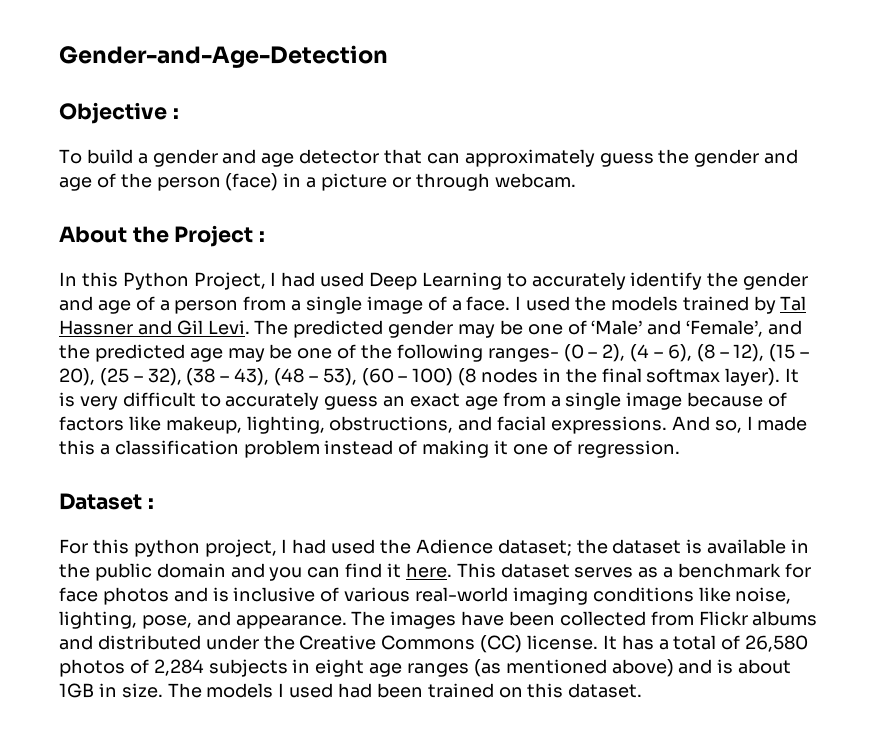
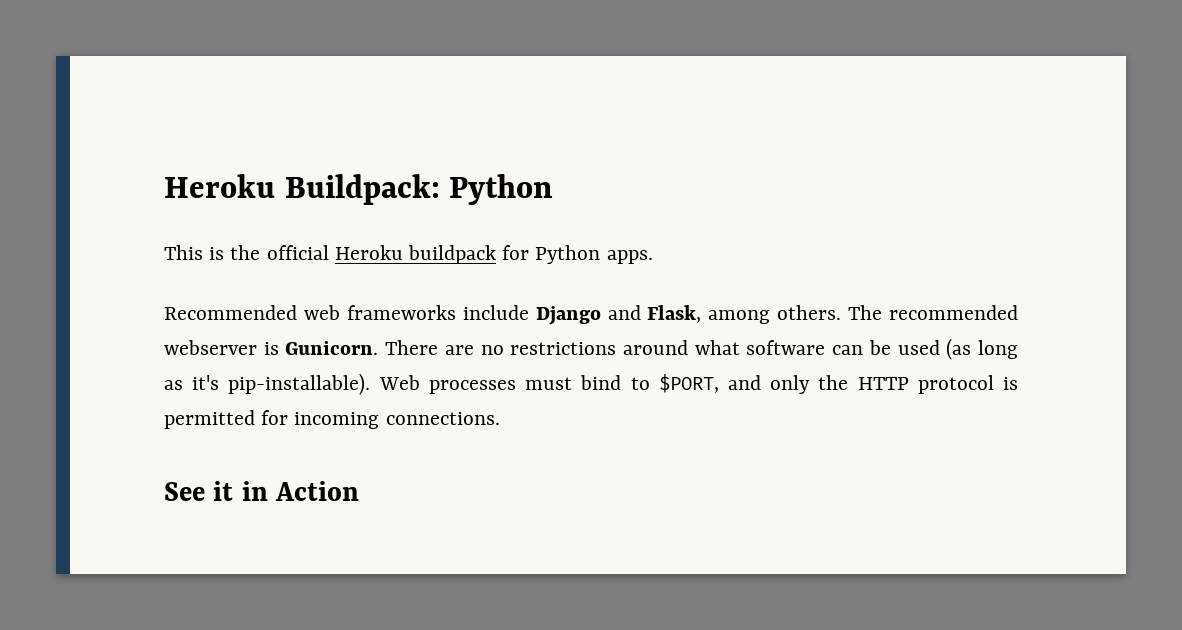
[59,45,388,68] [59,102,179,124] [59,149,799,167] [59,173,576,191] [59,225,266,247] [59,272,809,290] [59,296,807,314] [59,320,803,338] [59,344,810,362] [59,368,800,386] [59,392,788,410] [59,416,808,434] [59,440,680,458] [59,493,154,510] [59,539,810,557] [59,563,811,581] [59,587,792,605] [59,611,818,629] [59,635,809,653] [59,659,792,677] [59,683,643,698] Gender-and-Age-Detection // Objective : // To build a gender and age detector that can approximately guess the gender and age of the person (face) in a picture or through webcam. // About the Project : // In this Python Project, I had used Deep Learning to accurately identify the gender and age of a person from a single image of a face. I used the models trained by Tal Hassner and Gil Levi. The predicted gender may be one of ‘Male’ and ‘Female’, and the predicted age may be one of the following ranges- (0 – 2), (4 – 6), (8 – 12), (15 – 20), (25 – 32), (38 – 43), (48 – 53), (60 – 100) (8 nodes in the final softmax layer). It is very difficult to accurately guess an exact age from a single image because of factors like makeup, lighting, obstructions, and facial expressions. And so, I made this a classification problem instead of making it one of regression. // Dataset : // For this python project, I had used the Adience dataset; the dataset is available in the public domain and you can find it here. This dataset serves as a benchmark for face photos and is inclusive of various real-world imaging conditions like noise, lighting, pose, and appearance. The images have been collected from Flickr albums and distributed under the Creative Commons (CC) license. It has a total of 26,580 photos of 2,284 subjects in eight age ranges (as mentioned above) and is about 1GB in size. The models I used had been trained on this dataset. -> [164,174,554,205] [164,245,653,264] [164,305,1018,325] [164,338,1018,360] [164,373,1018,395] [164,410,500,429] [164,481,360,501] Heroku Buildpack: Python // This is the official Heroku buildpack for Python apps. // Recommended web frameworks include Django and Flask, among others. The recommended webserver is Gunicorn. There are no restrictions around what software can be used (as long as it's pip-installable). Web processes must bind to $PORT, and only the HTTP protocol is permitted for incoming connections. // See it in Action

